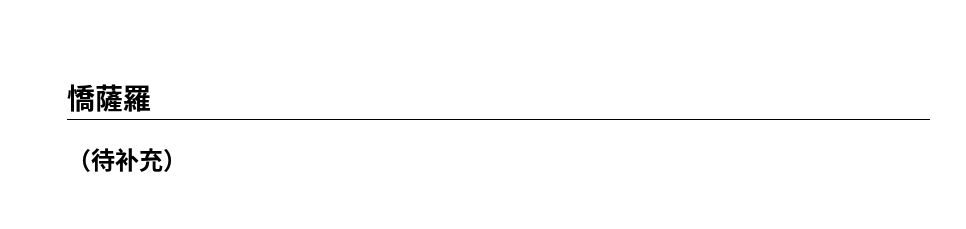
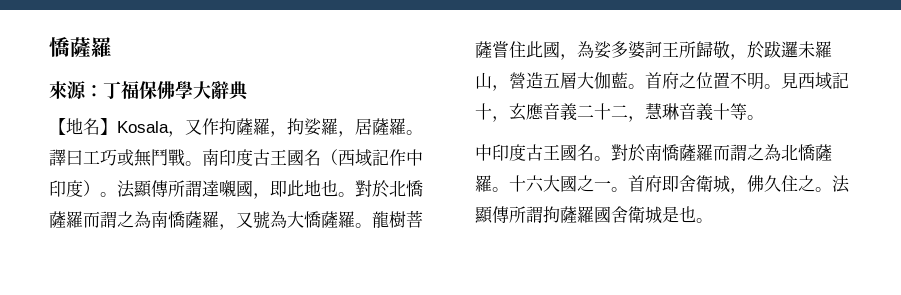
[67,148,187,172] （待补充） -> [49,81,250,101] [49,118,423,137] [49,149,423,167] [49,180,423,199] [49,210,423,230] [475,41,832,60] [475,72,849,91] [475,103,764,122] [475,144,832,162] [475,175,850,194] [474,206,713,224] 來源：丁福保佛學大辭典 // 【地名】Kosala，又作拘薩羅，拘娑羅，居薩羅。譯曰工巧或無鬥戰。南印度古王國名（西域記作中印度）。法顯傳所謂達嚫國，即此地也。對於北憍薩羅而謂之為南憍薩羅，又號為大憍薩羅。龍樹菩薩嘗住此國，為娑多婆訶王所歸敬，於跋邏未羅山，營造五層大伽藍。首府之位置不明。見西域記十，玄應音義二十二，慧琳音義十等。 // 中印度古王國名。對於南憍薩羅而謂之為北憍薩羅。十六大國之一。首府即舍衛城，佛久住之。法顯傳所謂拘薩羅國舍衛城是也。

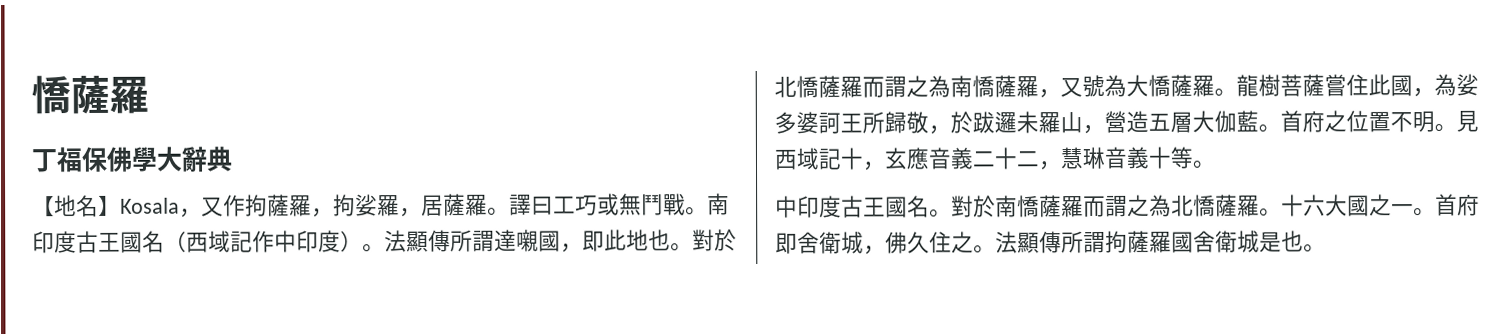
[49,81,103,99] 來源： -> (149, 95) none

